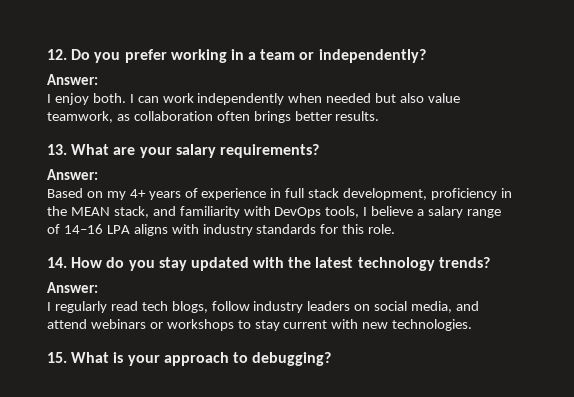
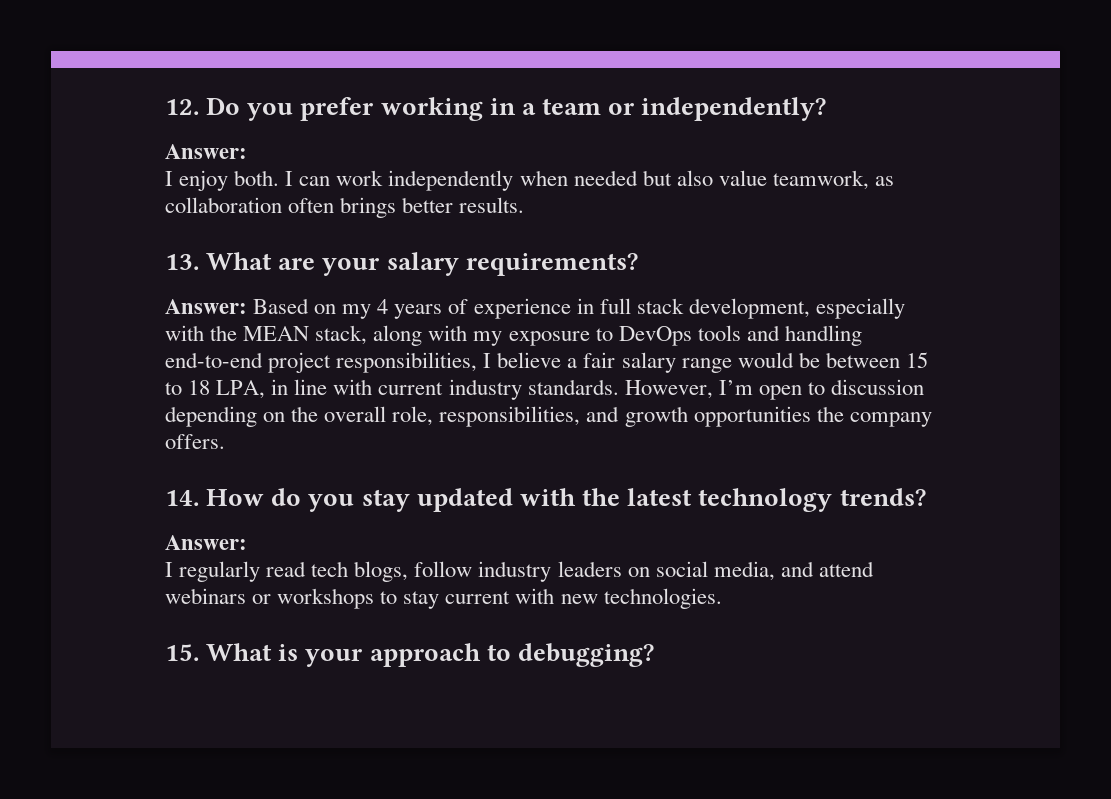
(98, 174) // -> (247, 306) none
[129,189,146,198] 4+ -> [377,299,389,314] 4
[431,188,512,200] proficiency in -> [815,298,905,319] [165,325,204,341] especially with
[152,206,360,218] and familiarity with DevOps tools, -> [373,325,862,346] [165,352,478,373] along with my exposure to DevOps tools and handling end-to-end project responsibilities,
(425, 212) none -> [583,352,616,368] fair
[47,224,396,236] of 14–16 LPA aligns with industry standards for this role. -> [737,352,928,368] [165,379,924,400] [165,406,932,427] [165,434,225,449] would be between 15 to 18 LPA, in line with current industry standards. However, I’m open to discussion depending on the overall role, responsibilities, and growth opportunities the company offers.

